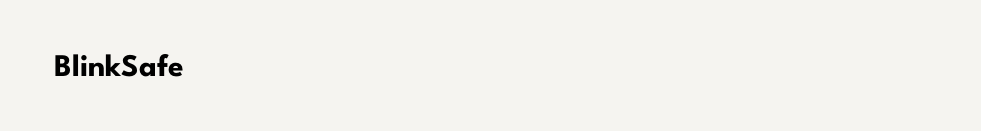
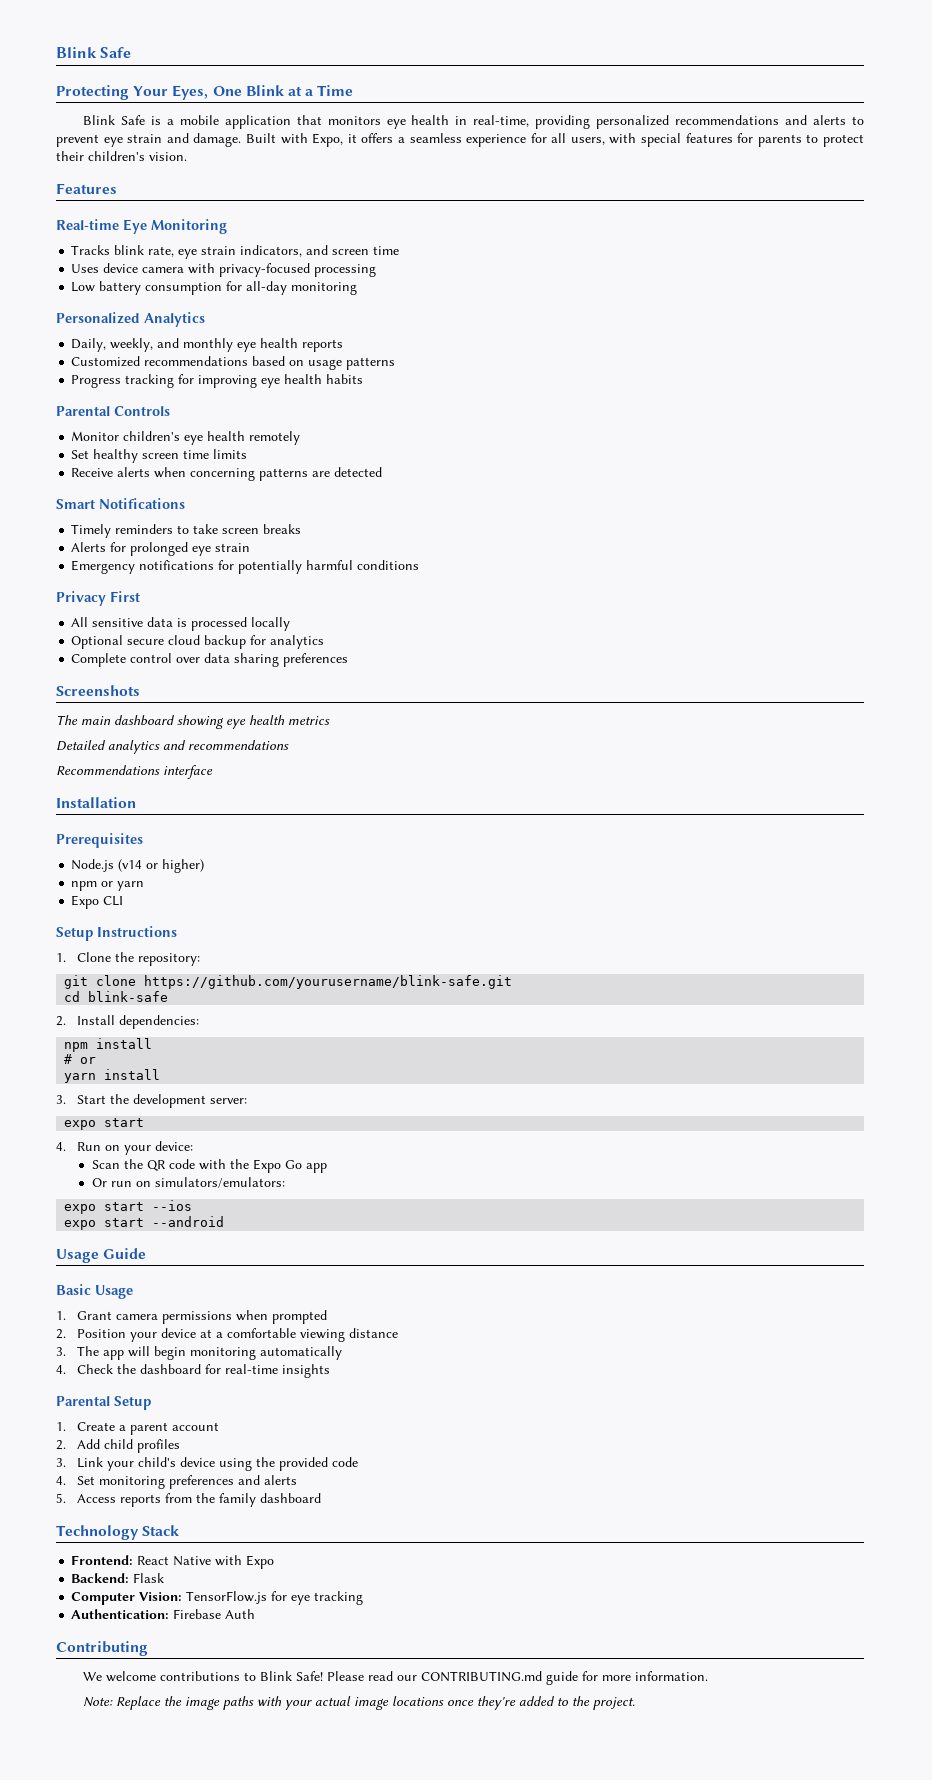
[54,53,184,77] BlinkSafe -> [56,47,132,58] [56,85,354,100] [83,115,865,129] [56,133,864,147] [56,151,187,161] [56,183,117,194] [56,219,227,234] [71,245,400,259] [71,263,377,277] [71,281,358,295] [56,312,205,327] [71,338,344,352] [71,356,396,370] [71,374,364,388] [56,406,170,416] [71,431,301,445] [71,449,248,463] [71,467,383,481] [56,498,185,509] [71,524,302,538] [71,542,251,556] [71,560,420,574] [56,591,140,606] [71,617,291,631] [71,635,325,649] [71,653,349,667] [56,685,140,696] [56,715,330,729] [56,740,289,754] [56,765,213,779] [56,797,136,808] [56,833,143,848] [71,859,205,873] [71,881,145,891] [71,895,124,909] [56,926,177,941] [56,952,200,966] [64,975,513,989] [64,991,169,1002] [56,1015,199,1029] [64,1038,153,1052] [64,1054,97,1064] [64,1069,161,1083] [56,1094,247,1108] [64,1118,145,1130] [56,1141,193,1155] [91,1159,327,1173] [91,1177,285,1188] [64,1200,193,1214] [64,1216,225,1230] [56,1248,147,1263] [56,1284,133,1299] [56,1310,327,1324] [56,1328,398,1342] [56,1346,342,1360] [56,1364,330,1378] [56,1396,151,1410] [56,1422,219,1435] [56,1439,180,1453] [56,1457,358,1471] [56,1475,297,1489] [56,1493,321,1507] [56,1525,180,1540] [71,1555,275,1569] [71,1573,165,1583] [71,1591,364,1605] [71,1609,256,1619] [56,1641,148,1656] [83,1671,709,1685] [83,1696,636,1710] Blink Safe // Protecting Your Eyes, One Blink at a Time // Blink Safe is a mobile application that monitors eye health in real-time, providing personalized recommendations and alerts to prevent eye strain and damage. Built with Expo, it offers a seamless experience for all users, with special features for parents to protect their children's vision. // Features // Real-time Eye Monitoring // Tracks blink rate, eye strain indicators, and screen time // Uses device camera with privacy-focused processing // Low battery consumption for all-day monitoring // Personalized Analytics // Daily, weekly, and monthly eye health reports // Customized recommendations based on usage patterns // Progress tracking for improving eye health habits // Parental Controls // Monitor children's eye health remotely // Set healthy screen time limits // Receive alerts when concerning patterns are detected // Smart Notifications // Timely reminders to take screen breaks // Alerts for prolonged eye strain // Emergency notifications for potentially harmful conditions // Privacy First // All sensitive data is processed locally // Optional secure cloud backup for analytics // Complete control over data sharing preferences // Screenshots // The main dashboard showing eye health metrics // Detailed analytics and recommendations // Recommendations interface // Installation // Prerequisites // Node.js (v14 or higher) // npm or yarn // Expo CLI // Setup Instructions // 1. Clone the repository: // git clone https://github.com/yourusername/blink-safe.git // cd blink-safe // 2. Install dependencies: // npm install // # or // yarn install // 3. Start the development server: // expo start // 4. Run on your device: // Scan the QR code with the Expo Go app // Or run on simulators/emulators: // expo start --ios // expo start --android // Usage Guide // Basic Usage // 1. Grant camera permissions when prompted // 2. Position your device at a comfortable viewing distance // 3. The app will begin monitoring automatically // 4. Check the dashboard for real-time insights // Parental Setup // 1. Create a parent account // 2. Add child profiles // 3. Link your child's device using the provided code // 4. Set monitoring preferences and alerts // 5. Access reports from the family dashboard // Technology Stack // Frontend: React Native with Expo // Backend: Flask // Computer Vision: TensorFlow.js for eye tracking // Authentication: Firebase Auth // Contributing // We welcome contributions to Blink Safe! Please read our CONTRIBUTING.md guide for more information. // Note: Replace the image paths with your actual image locations once they're added to the project.

